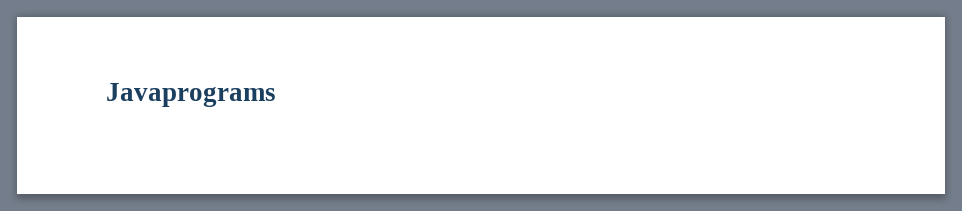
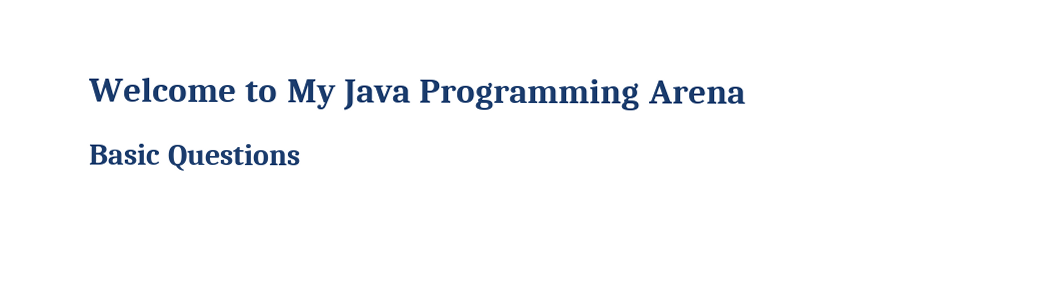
[106,83,276,107] Javaprograms -> [88,76,746,111] [88,143,300,172] Welcome to My Java Programming Arena // Basic Questions

